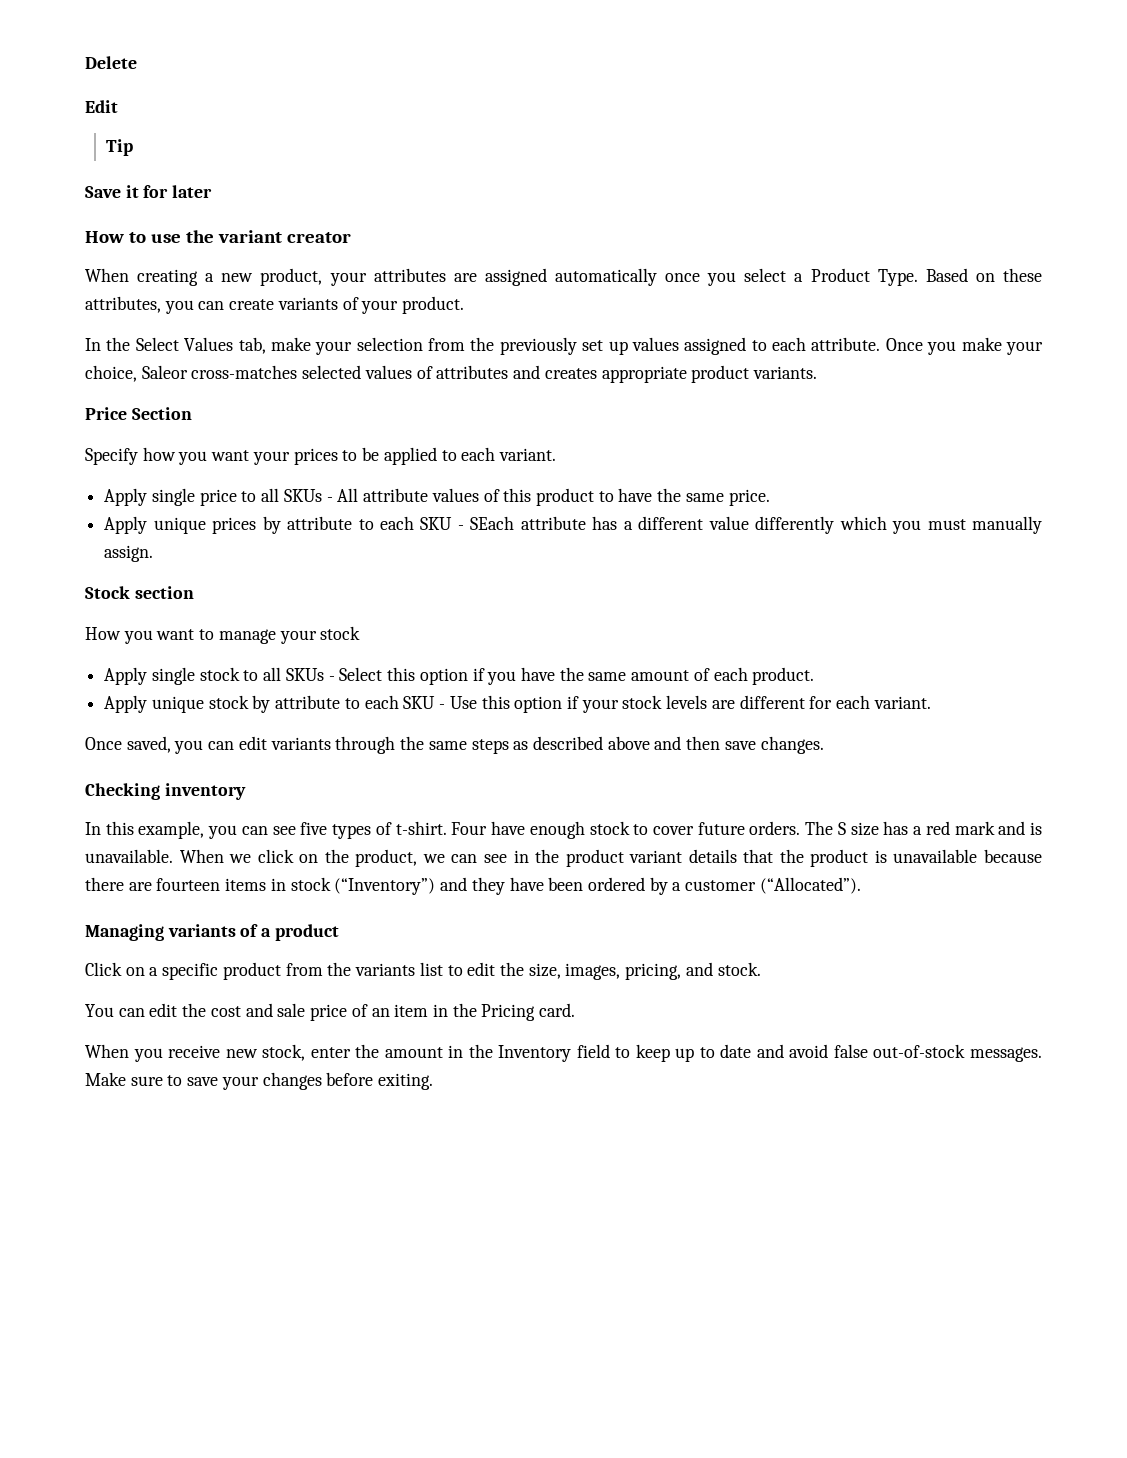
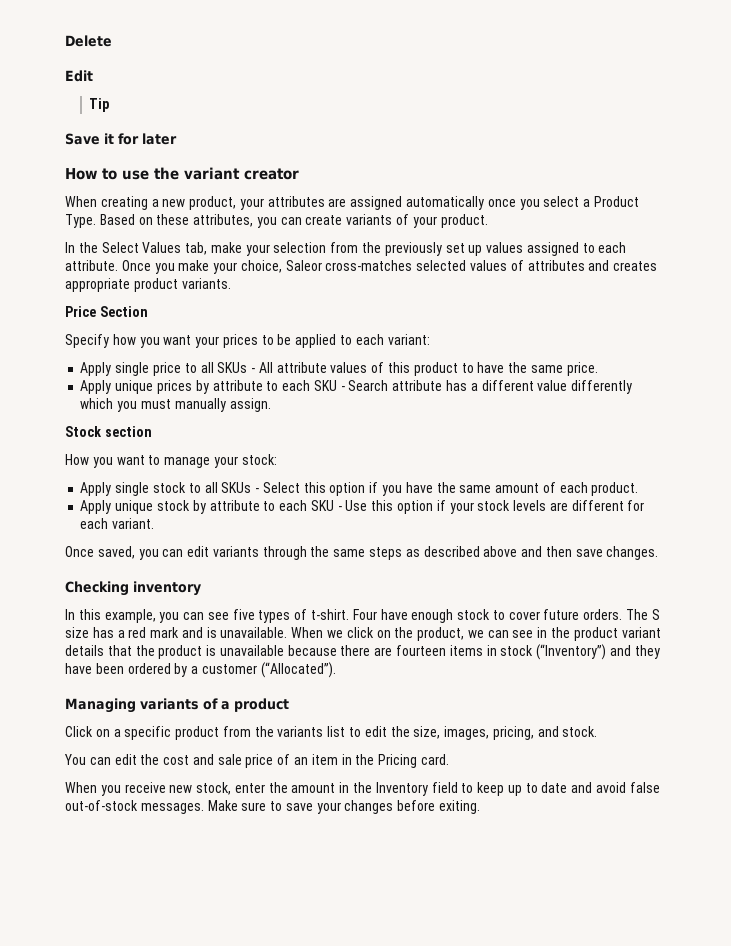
[498,448,556,461] variant. -> [387,334,430,345] variant:
[470,516,515,530] SEach -> [348,380,389,391] Search
[320,626,361,640] stock -> [241,454,277,465] stock:

